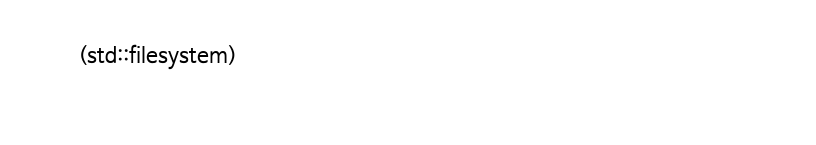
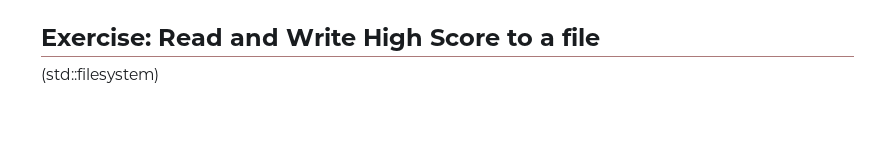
(78, 57) none -> [41,27,600,51] Exercise: Read and Write High Score to a file //

